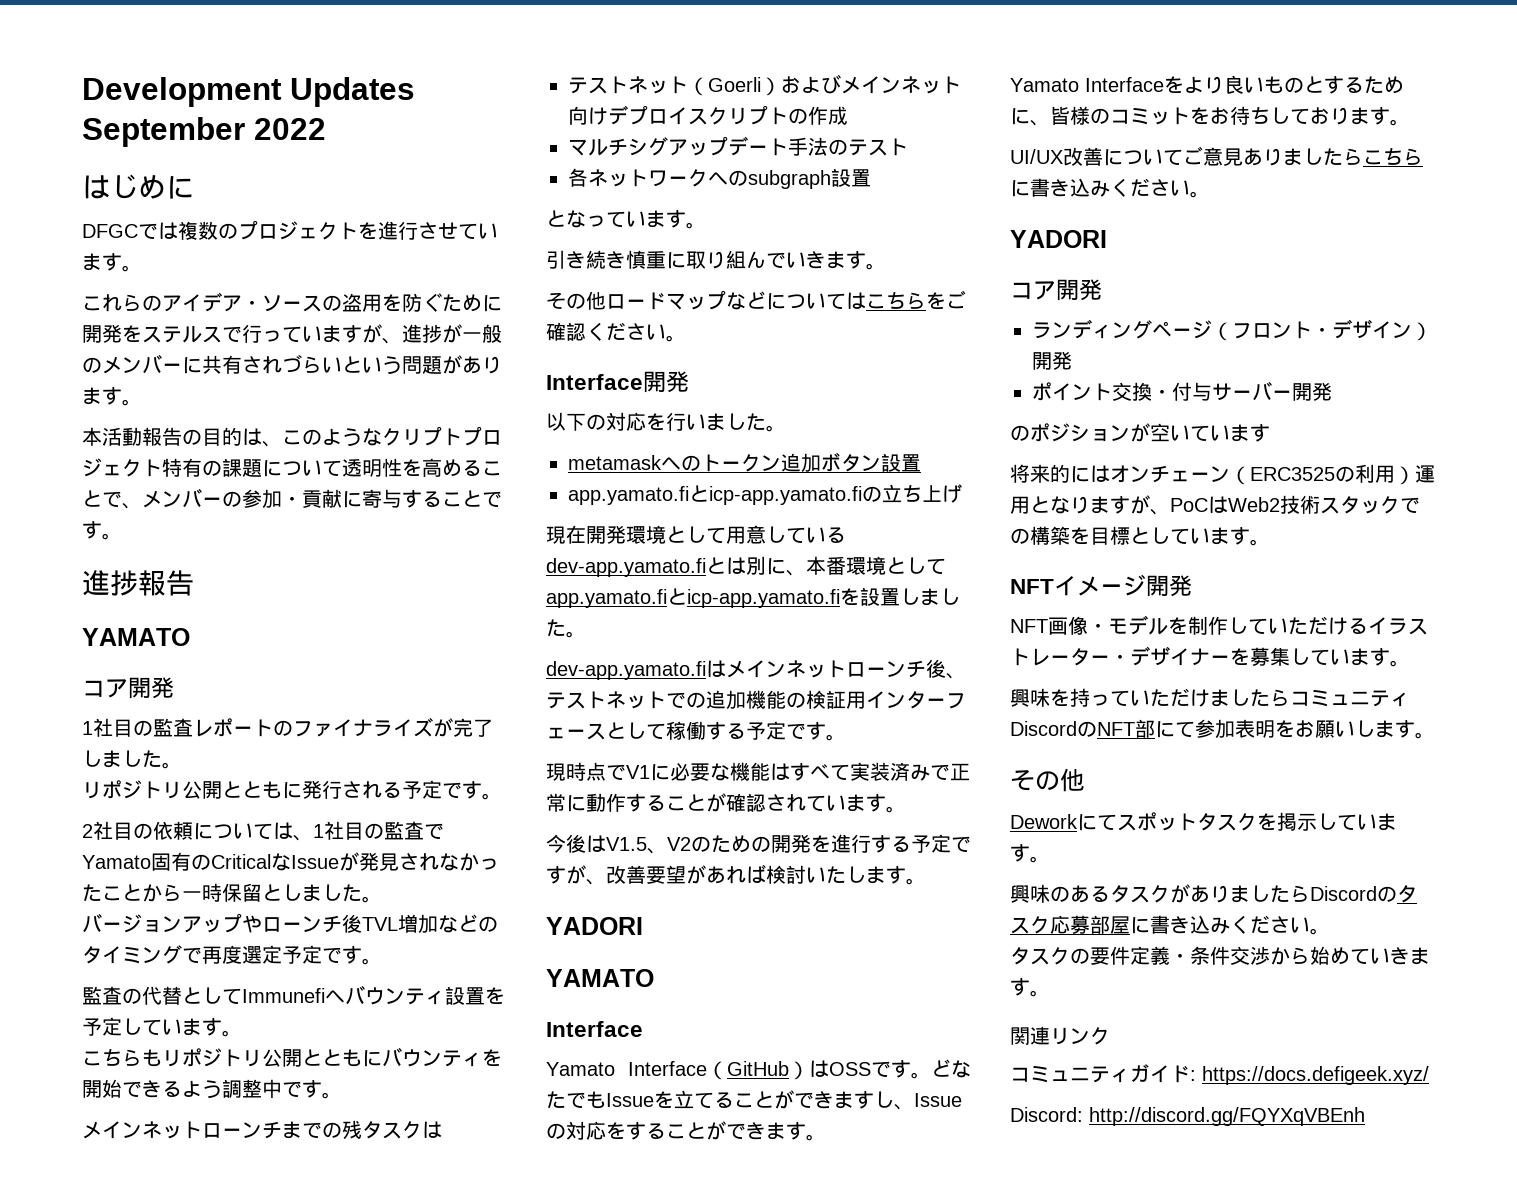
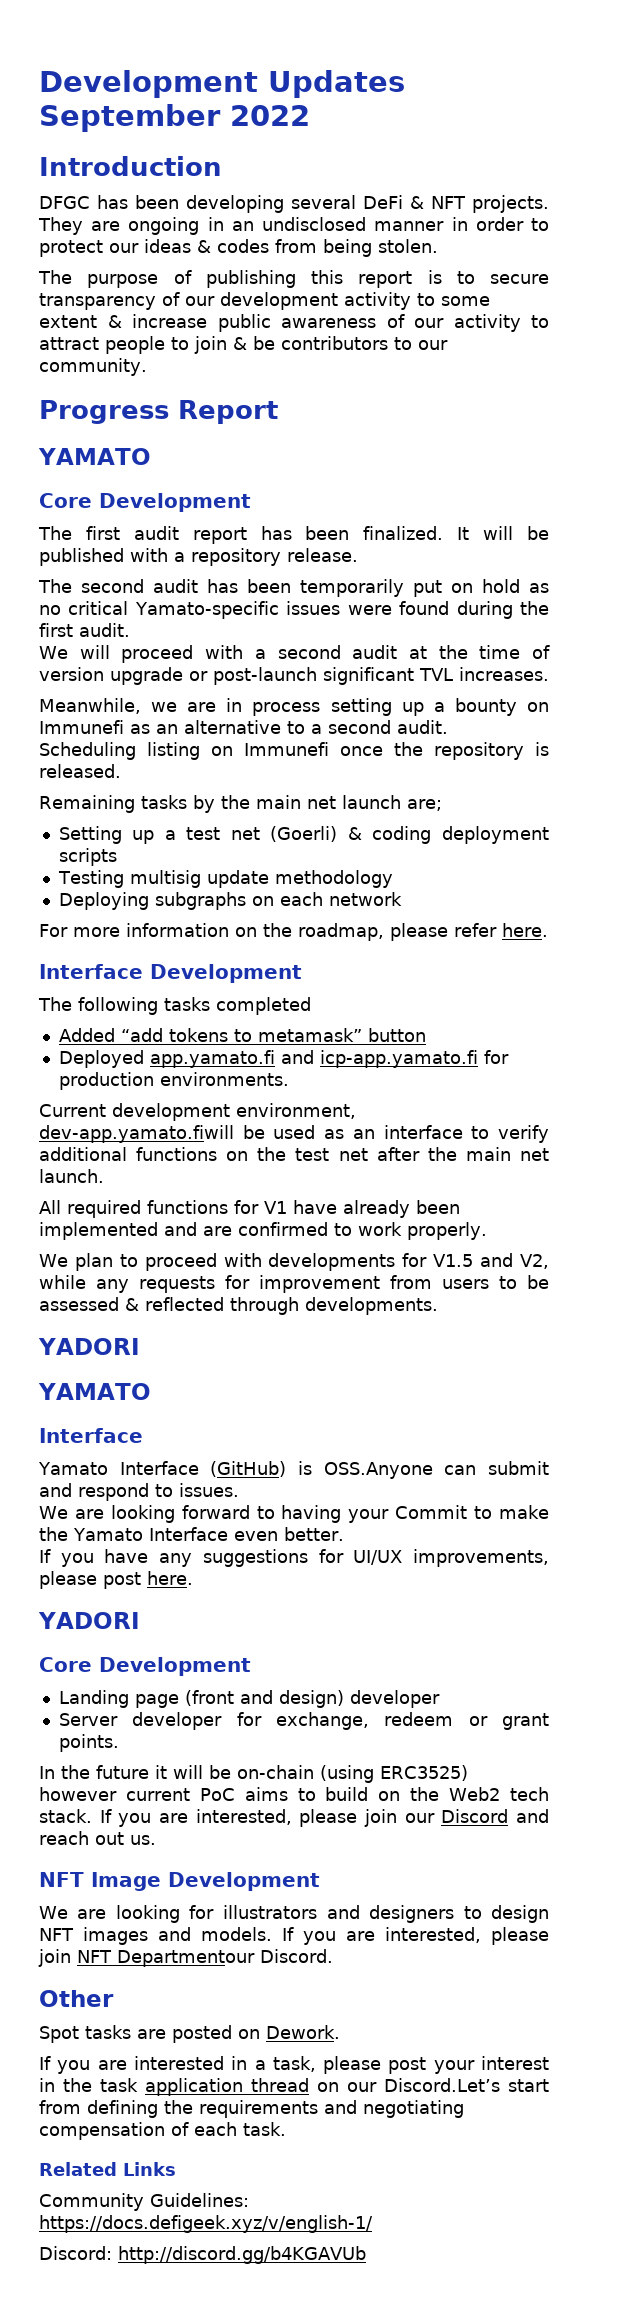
[82,174,194,199] はじめに -> [39,156,222,176] Introduction
[138,220,498,240] [82,253,142,272] [82,292,502,312] [82,324,502,344] [82,354,502,375] [82,387,142,406] [82,426,502,447] [82,458,502,477] [82,488,502,509] [82,521,122,540] [82,570,194,596] [82,628,190,646] [82,677,174,699] [82,717,493,737] [82,750,182,769] [82,780,502,800] [82,821,444,841] [82,852,499,871] [82,883,382,903] [82,913,498,934] [82,945,382,965] [82,985,505,1005] [82,1017,242,1037] [82,1047,502,1067] [82,1079,342,1099] [82,1120,442,1140] [568,74,961,96] [568,105,848,125] [568,136,908,156] [568,168,871,189] [546,210,706,229] [546,250,886,270] [546,290,966,310] [546,322,686,342] [546,371,689,393] [546,412,786,432] [568,452,921,473] [568,484,962,505] [546,525,846,544] [546,556,946,577] [546,587,960,608] [546,619,586,638] [546,659,966,680] [546,690,966,710] [546,721,846,741] [546,762,970,781] [546,793,906,813] [546,834,971,854] [546,864,926,885] では複数のプロジェクトを進行させています。 // これらのアイデア・ソースの盗用を防ぐために開発をステルスで行っていますが、進捗が一般のメンバーに共有されづらいという問題があります。 // 本活動報告の目的は、このようなクリプトプロジェクト特有の課題について透明性を高めることで、メンバーの参加・貢献に寄与することです。 // 進捗報告 // YAMATO // コア開発 // 1社目の監査レポートのファイナライズが完了しました。 // リポジトリ公開とともに発行される予定です。 // 2社目の依頼については、1社目の監査でYamato固有のCriticalなIssueが発見されなかったことから一時保留としました。 // バージョンアップやローンチ後TVL増加などのタイミングで再度選定予定です。 // 監査の代替としてImmunefiへバウンティ設置を予定しています。 // こちらもリポジトリ公開とともにバウンティを開始できるよう調整中です。 // メインネットローンチまでの残タスクは // テストネット（Goerli）およびメインネット向けデプロイスクリプトの作成 // マルチシグアップデート手法のテスト // 各ネットワークへのsubgraph設置 // となっています。 // 引き続き慎重に取り組んでいきます。 // その他ロードマップなどについてはこちらをご確認ください。 // Interface開発 // 以下の対応を行いました。 // metamaskへのトークン追加ボタン設置 // app.yamato.fiとicp-app.yamato.fiの立ち上げ // 現在開発環境として用意しているdev-app.yamato.fiとは別に、本番環境としてapp.yamato.fiとicp-app.yamato.fiを設置しました。 // dev-app.yamato.fiはメインネットローンチ後、テストネットでの追加機能の検証用インターフェースとして稼働する予定です。 // 現時点でV1に必要な機能はすべて実装済みで正常に動作することが確認されています。 // 今後はV1.5、V2のための開発を進行する予定ですが、改善要望があれば検討いたします。 -> [97,195,549,213] [38,217,549,235] [39,239,438,257] [38,270,549,288] [39,292,490,310] [39,314,549,332] [39,336,448,354] [39,358,147,376] [39,400,278,424] [38,448,151,465] [39,493,251,512] [38,526,550,544] [39,548,358,566] [38,579,549,597] [39,601,549,619] [39,623,130,637] [39,645,551,663] [39,667,549,685] [39,698,549,716] [39,720,448,734] [39,742,549,760] [39,764,121,778] [39,795,442,813] [58,826,549,844] [58,848,117,866] [57,870,393,888] [58,892,402,910] [39,923,548,941] [39,964,302,983] [38,997,311,1015] [58,1028,426,1042] [58,1050,509,1068] [58,1072,289,1090] [39,1103,356,1121] [39,1125,549,1143] [39,1147,549,1161] [39,1169,104,1183] [39,1200,460,1218] [39,1222,487,1240] [39,1253,549,1271] [39,1275,549,1293] [39,1297,438,1315] has been developing several DeFi & NFT projects. They are ongoing in an undisclosed manner in order to protect our ideas & codes from being stolen. // The purpose of publishing this report is to secure transparency of our development activity to some extent & increase public awareness of our activity to attract people to join & be contributors to our community. // Progress Report // YAMATO // Core Development // The first audit report has been finalized. It will be published with a repository release. // The second audit has been temporarily put on hold as no critical Yamato-specific issues were found during the first audit. // We will proceed with a second audit at the time of version upgrade or post-launch significant TVL increases. // Meanwhile, we are in process setting up a bounty on Immunefi as an alternative to a second audit. Scheduling listing on Immunefi once the repository is released. // Remaining tasks by the main net launch are; // Setting up a test net (Goerli) & coding deployment scripts // Testing multisig update methodology // Deploying subgraphs on each network // For more information on the roadmap, please refer here. // Interface Development // The following tasks completed // Added “add tokens to metamask” button // Deployed app.yamato.fi and icp-app.yamato.fi for production environments. // Current development environment, dev-app.yamato.fiwill be used as an interface to verify additional functions on the test net after the main net launch. // All required functions for V1 have already been implemented and are confirmed to work properly. // We plan to proceed with developments for V1.5 and V2, while any requests for improvement from users to be assessed & reflected through developments.
[707,1059,971,1080] [546,1090,962,1110] [546,1121,826,1141] [1010,75,1404,94] [1010,106,1410,126] [1010,146,1423,166] [1010,178,1210,198] [1010,230,1107,248] [1010,279,1102,301] [1032,319,1432,341] [1032,351,1072,370] [1032,381,1332,401] [1010,423,1270,442] [1010,464,1435,485] [1010,495,1420,515] [1010,526,1270,546] [1010,574,1192,597] [1010,615,1428,635] [1010,646,1410,667] [1010,688,1410,707] [1010,719,1435,739] [1010,768,1085,792] [1010,812,1397,831] [1010,844,1050,863] [1010,884,1417,903] [1010,915,1330,935] [1010,946,1430,965] [1010,978,1050,997] [1010,1026,1110,1045] [1010,1064,1429,1085] （GitHub）はOSSです。どなたでもIssueを立てることができますし、Issueの対応をすることができます。 // Yamato Interfaceをより良いものとするために、皆様のコミットをお待ちしております。 // UI/UX改善についてご意見ありましたらこちらに書き込みください。 // YADORI // コア開発 // ランディングページ（フロント・デザイン）開発 // ポイント交換・付与サーバー開発 // のポジションが空いています // 将来的にはオンチェーン（ERC3525の利用）運用となりますが、PoCはWeb2技術スタックでの構築を目標としています。 // NFTイメージ開発 // NFT画像・モデルを制作していただけるイラストレーター・デザイナーを募集しています。 // 興味を持っていただけましたらコミュニティDiscordのNFT部にて参加表明をお願いします。 // その他 // Deworkにてスポットタスクを掲示しています。 // 興味のあるタスクがありましたらDiscordのタスク応募部屋に書き込みください。 // タスクの要件定義・条件交渉から始めていきます。 // 関連リンク // コミュニティガイド: https://docs.defigeek.xyz/ -> [210,1461,549,1479] [39,1483,239,1501] [39,1505,549,1523] [39,1527,344,1541] [39,1549,549,1567] [39,1571,193,1589] [38,1612,140,1629] [39,1657,251,1676] [58,1690,440,1708] [58,1712,549,1730] [58,1734,119,1752] [39,1765,468,1783] [39,1787,549,1801] [39,1809,549,1827] [39,1831,156,1845] [39,1872,320,1891] [39,1905,549,1923] [39,1927,549,1945] [38,1949,333,1967] [39,1990,114,2007] [39,2025,340,2043] [39,2056,549,2074] [39,2078,549,2096] [39,2100,464,2118] [39,2122,286,2140] [39,2162,176,2176] [39,2193,249,2211] [39,2215,373,2233] (GitHub) is OSS.Anyone can submit and respond to issues. // We are looking forward to having your Commit to make the Yamato Interface even better. // If you have any suggestions for UI/UX improvements, please post here. // YADORI // Core Development // Landing page (front and design) developer // Server developer for exchange, redeem or grant points. // In the future it will be on-chain (using ERC3525) however current PoC aims to build on the Web2 tech stack. If you are interested, please join our Discord and reach out us. // NFT Image Development // We are looking for illustrators and designers to design NFT images and models. If you are interested, please join NFT Departmentour Discord. // Other // Spot tasks are posted on Dework. // If you are interested in a task, please post your interest in the task application thread on our Discord.Let’s start from defining the requirements and negotiating compensation of each task. // Related Links // Community Guidelines: https://docs.defigeek.xyz/v/english-1/
[1089,1107,1365,1126] http://discord.gg/FQYXqVBEnh -> [118,2246,366,2264] http://discord.gg/b4KGAVUb

